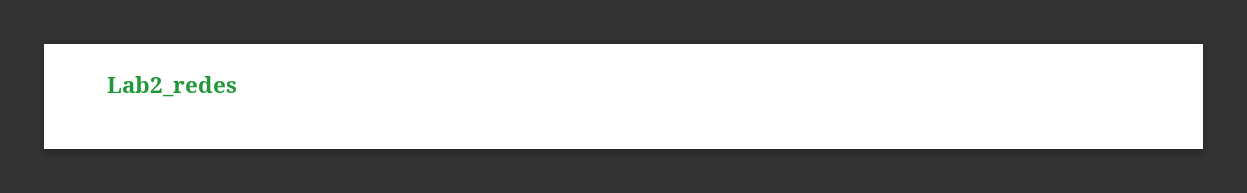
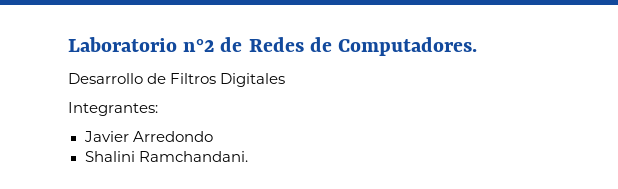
[107,76,237,97] Lab2_redes -> [68,37,478,56] [68,73,286,87] [68,102,158,116] [83,131,213,142] [84,151,248,162] Laboratorio n°2 de Redes de Computadores. // Desarrollo de Filtros Digitales // Integrantes: // Javier Arredondo // Shalini Ramchandani.

